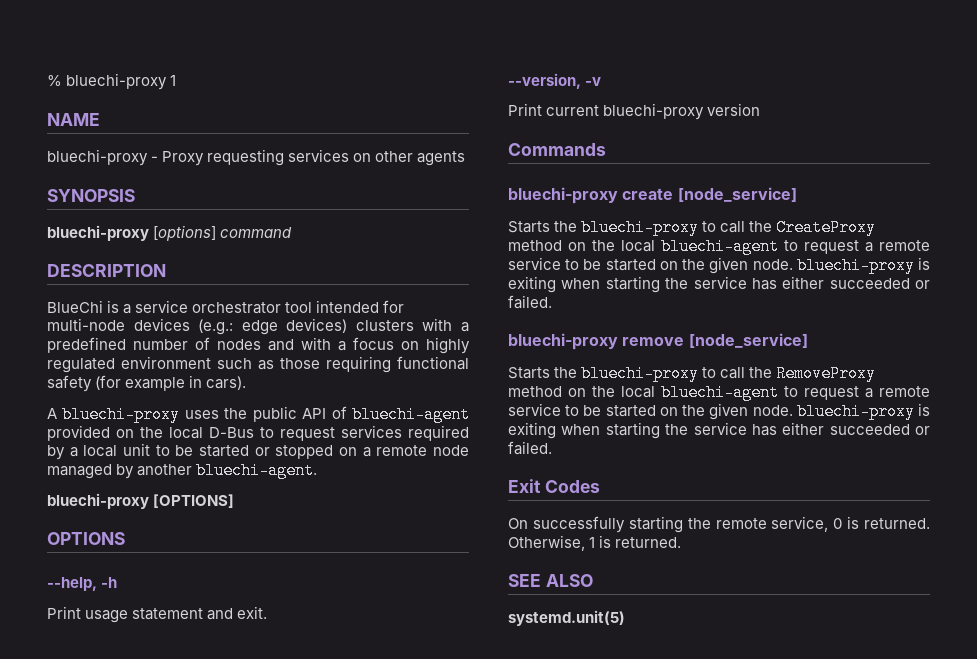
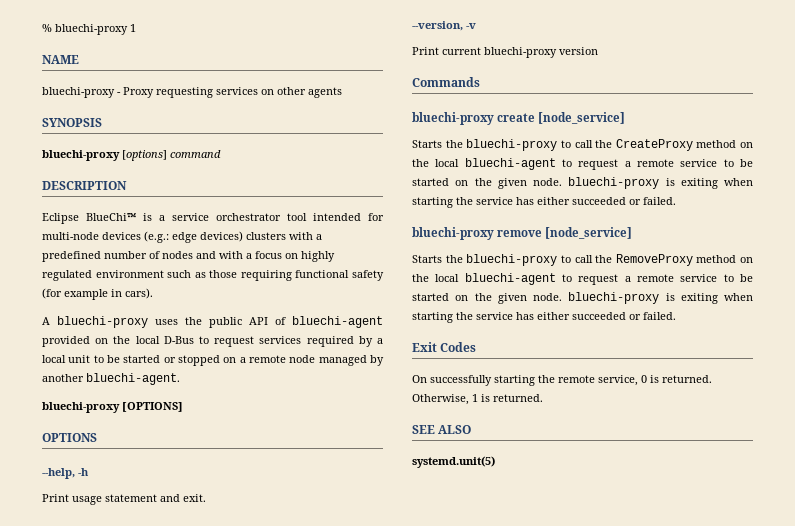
[47,300,103,313] BlueChi -> [42,213,136,224] Eclipse BlueChi™

